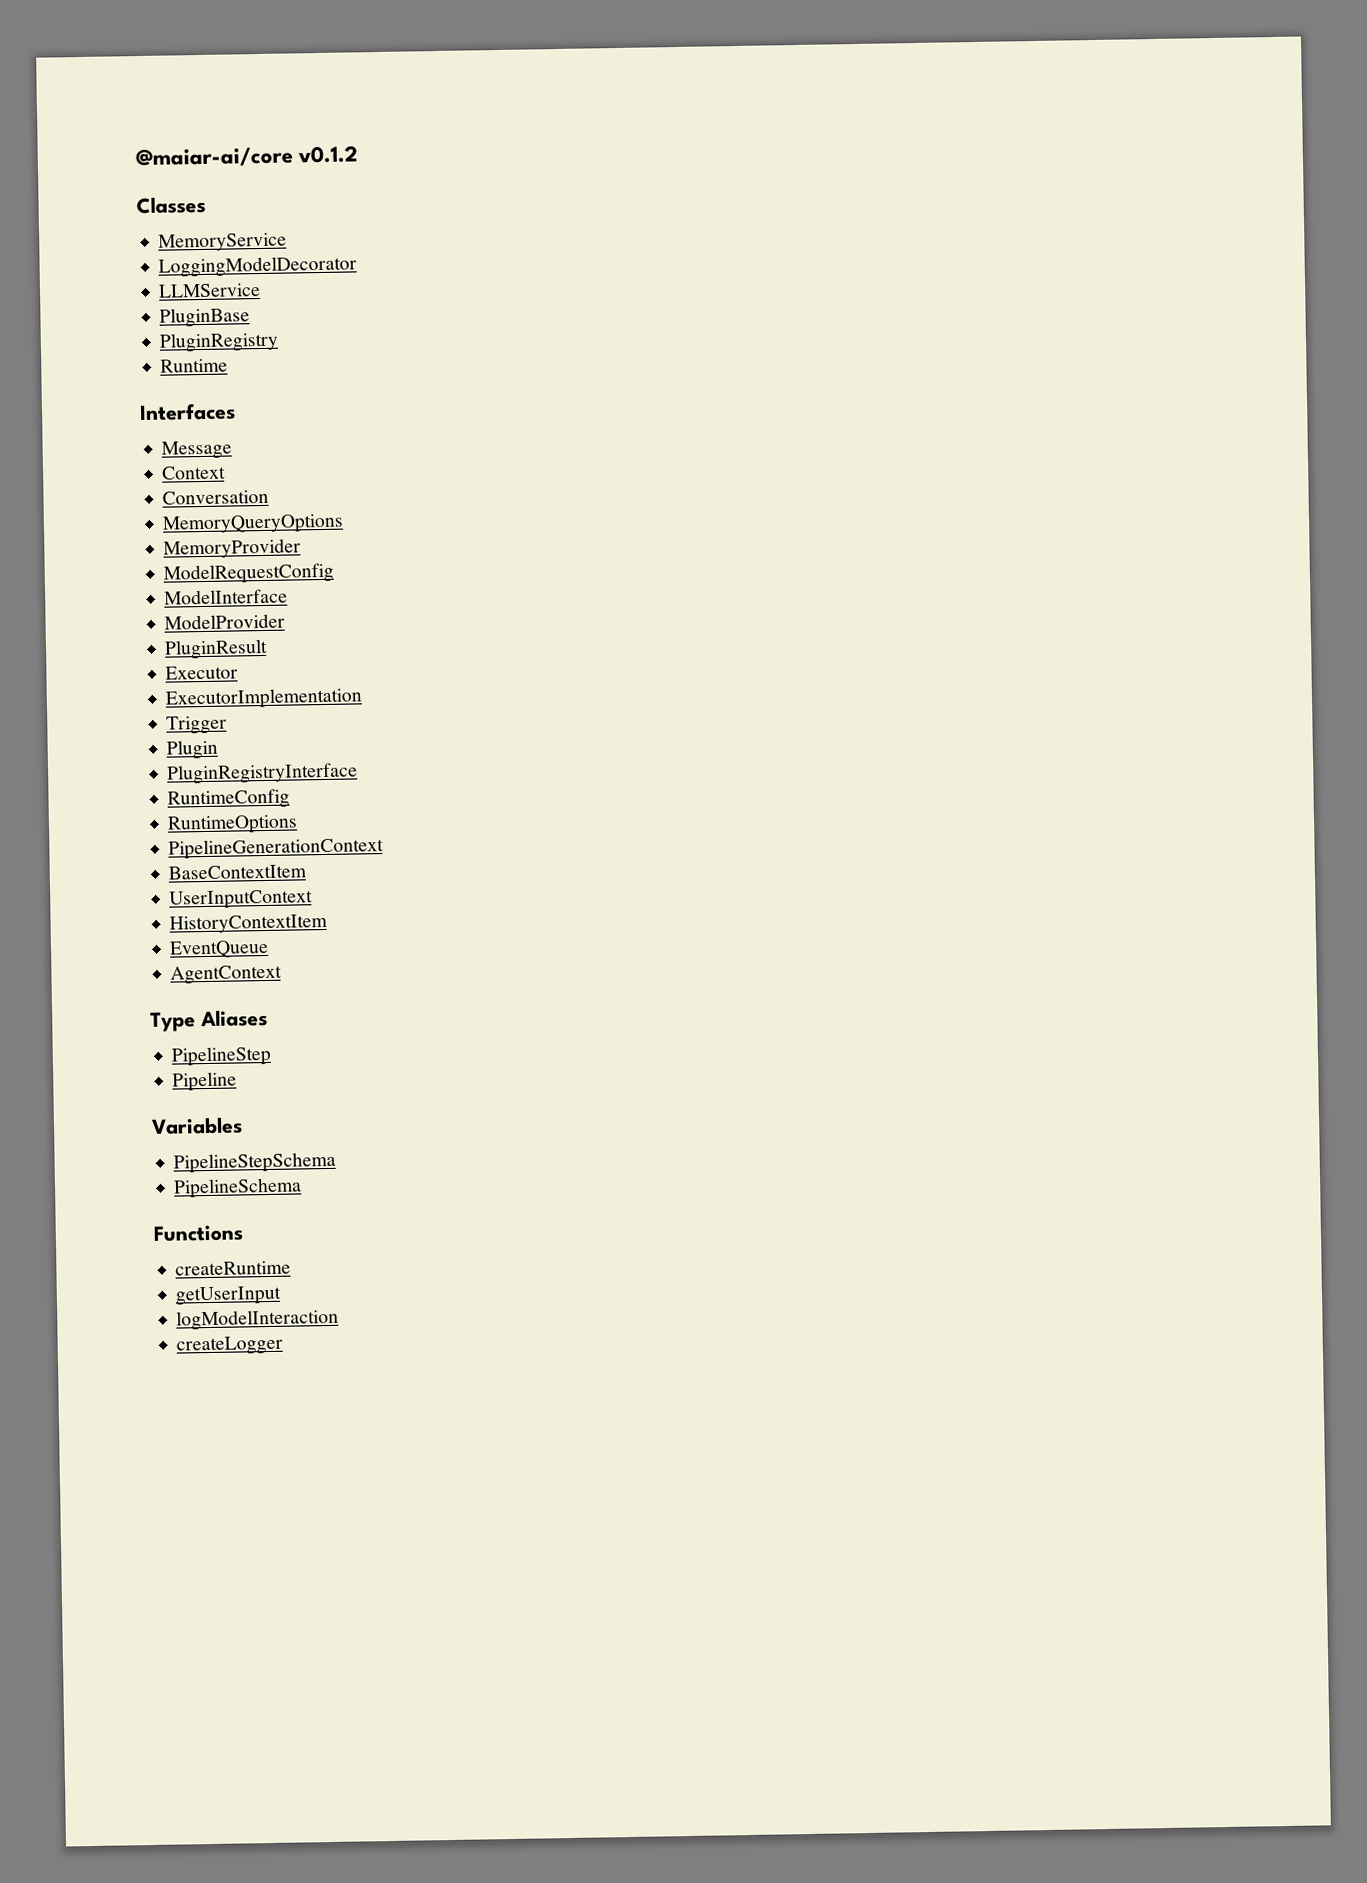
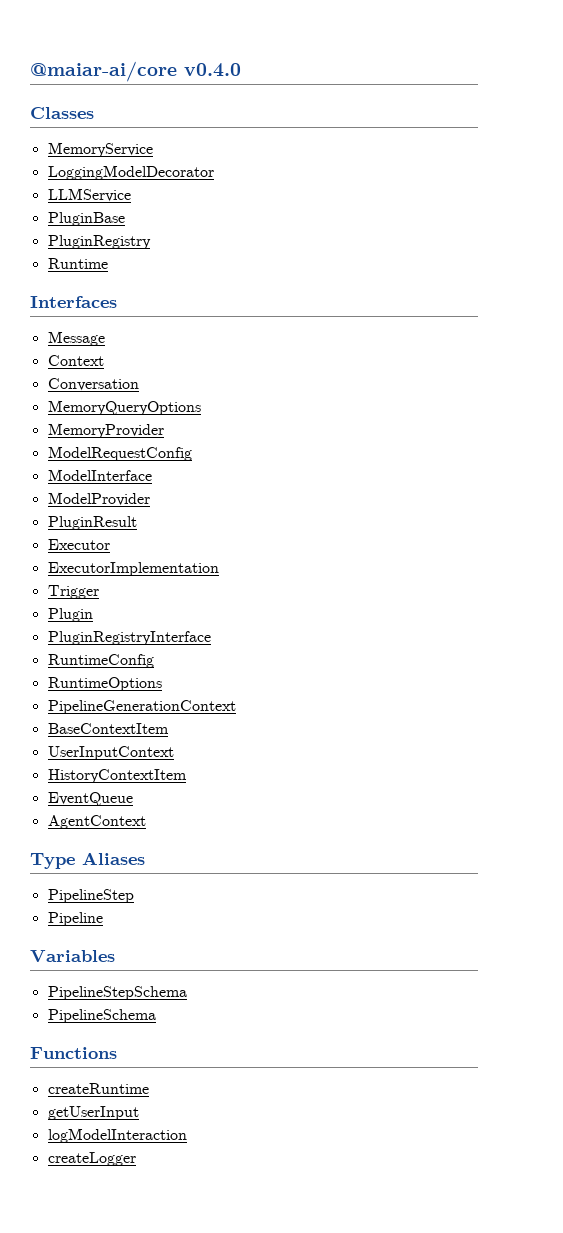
[298,145,359,164] v0.1.2 -> [184,63,241,77] v0.4.0

